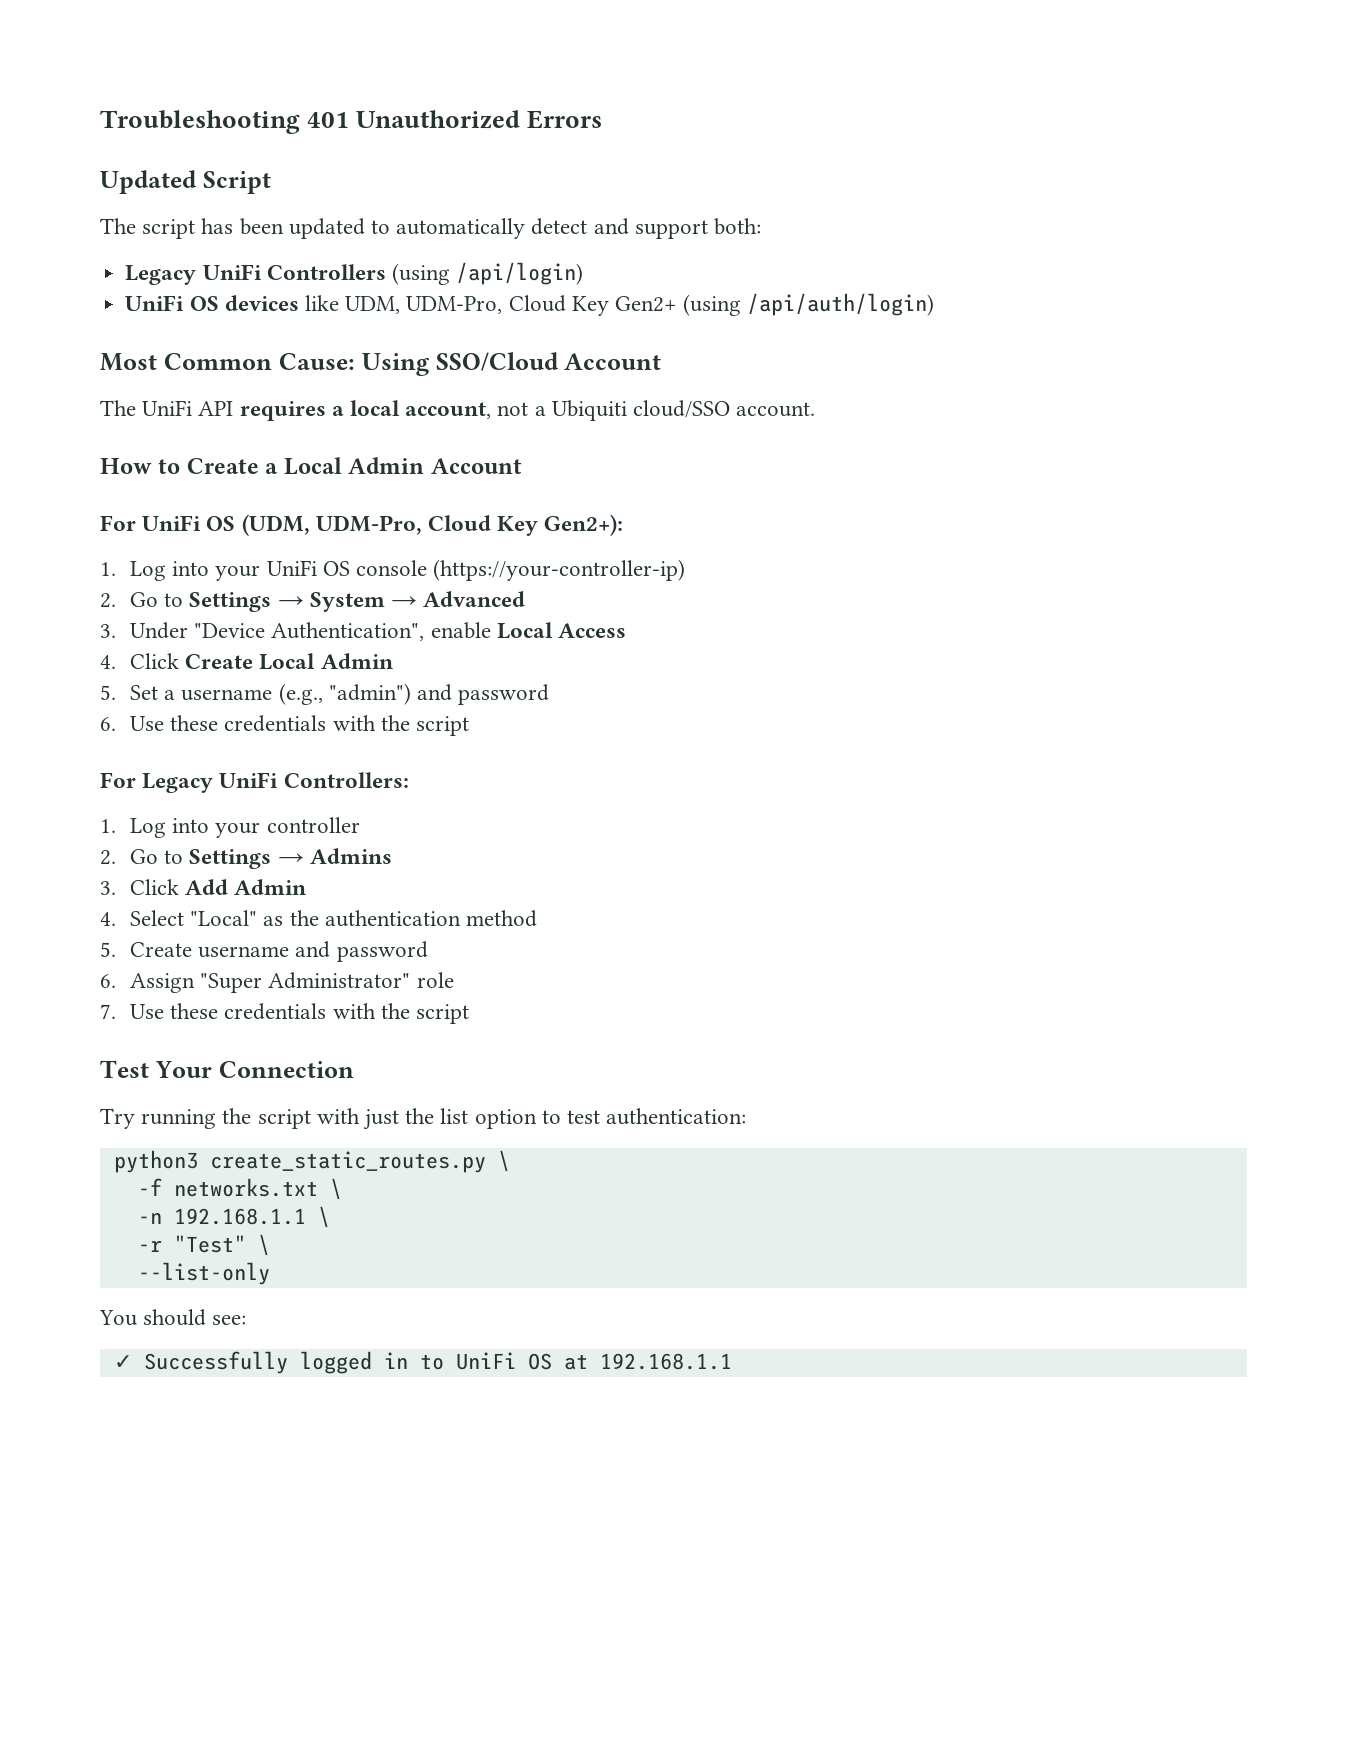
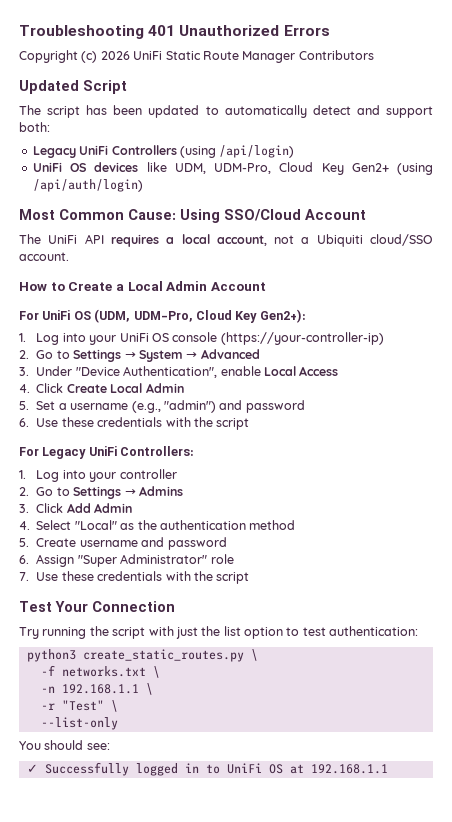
(603, 119) none -> [19,50,374,63] // Copyright (c) 2026 UniFi Static Route Manager Contributors

